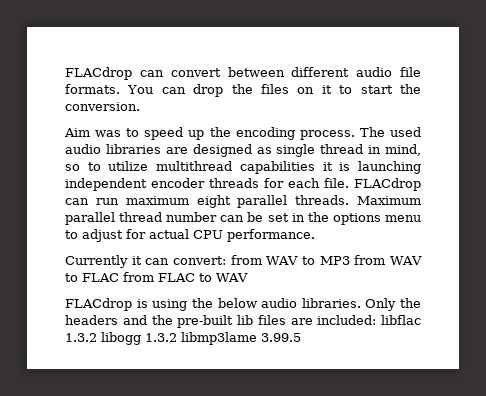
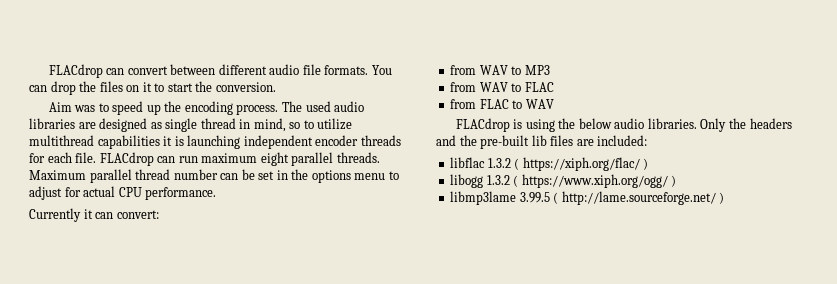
(226, 260) none -> (159, 214) //
(350, 260) none -> (550, 70) //
(119, 277) none -> (554, 87) //
(377, 320) none -> (648, 140) //
[101,332,301,345] libogg 1.3.2 libmp3lame 3.99.5 -> [514,157,649,171] [450,174,677,188] [450,191,725,205] ( https://xiph.org/flac/ ) // libogg 1.3.2 ( https://www.xiph.org/ogg/ ) // libmp3lame 3.99.5 ( http://lame.sourceforge.net/ )

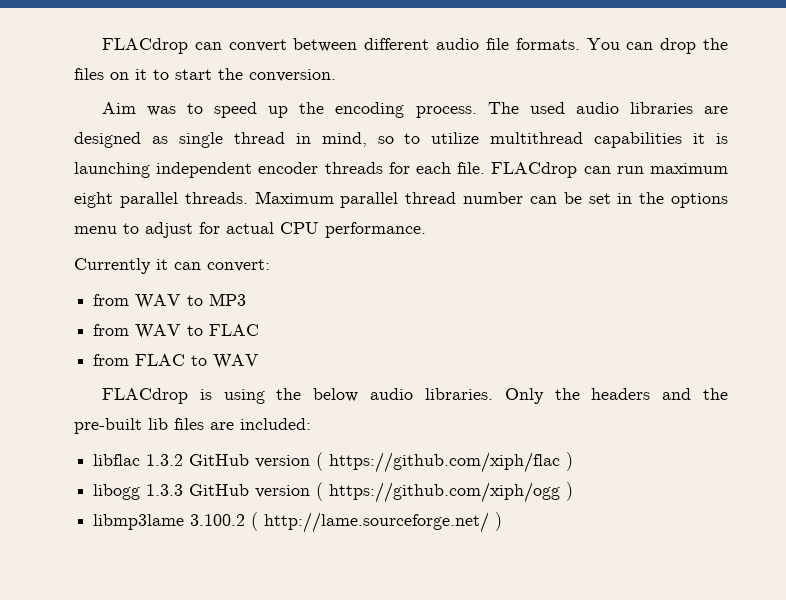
[514,157,649,171] [450,174,668,188] ( https://xiph.org/flac/ ) // libogg 1.3.2 ( https://www.xiph.org/ogg/ -> [189,452,574,473] [93,482,561,503] GitHub version ( https://github.com/xiph/flac ) // libogg 1.3.3 GitHub version ( https://github.com/xiph/ogg
[519,192,550,203] 3.99.5 -> [190,514,246,526] 3.100.2

